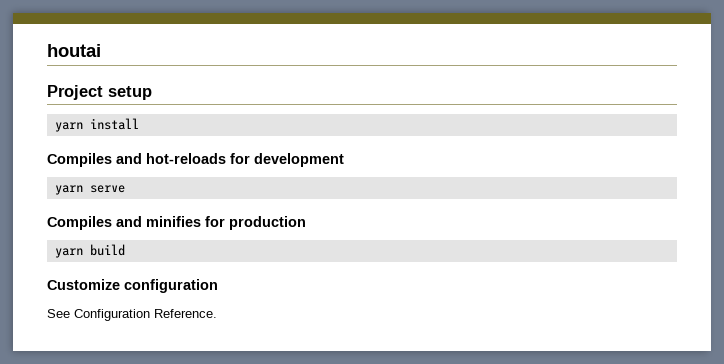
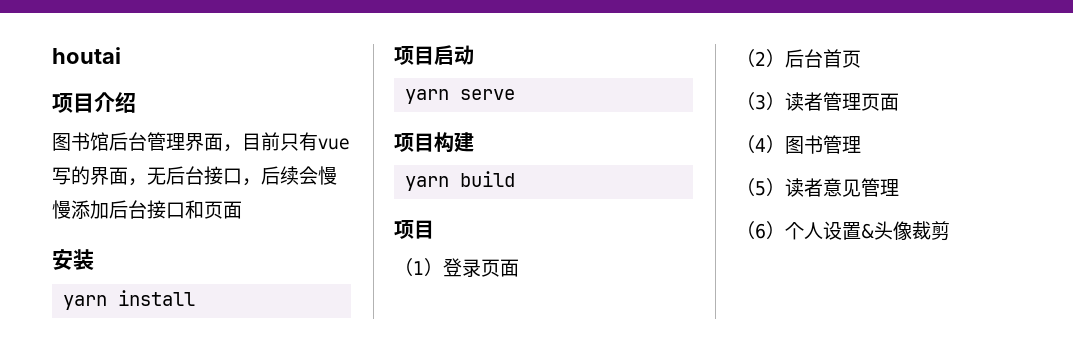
[47,85,152,100] [54,118,139,132] [47,153,344,167] [54,185,125,195] [47,216,306,230] [54,244,125,258] [47,279,218,293] [47,309,217,321] Project setup // yarn install // Compiles and hot-reloads for development // yarn serve // Compiles and minifies for production // yarn build // Customize configuration // See Configuration Reference. -> [52,92,136,113] [52,132,350,152] [52,166,337,186] [52,200,242,219] [52,249,94,270] [63,290,196,310] [394,45,474,65] [405,89,516,104] [394,132,474,153] [405,171,516,191] [394,220,434,239] [394,258,519,277] [736,49,861,68] [736,92,899,111] [736,135,861,154] [736,178,899,197] [736,221,950,241] 项目介绍 // 图书馆后台管理界面，目前只有vue写的界面，无后台接口，后续会慢慢添加后台接口和页面 // 安装 // yarn install // 项目启动 // yarn serve // 项目构建 // yarn build // 项目 // （1）登录页面 // （2）后台首页 // （3）读者管理页面 // （4）图书管理 // （5）读者意见管理 // （6）个人设置&头像裁剪

